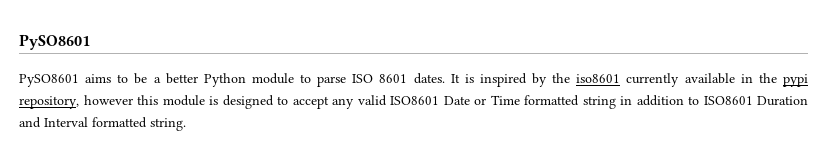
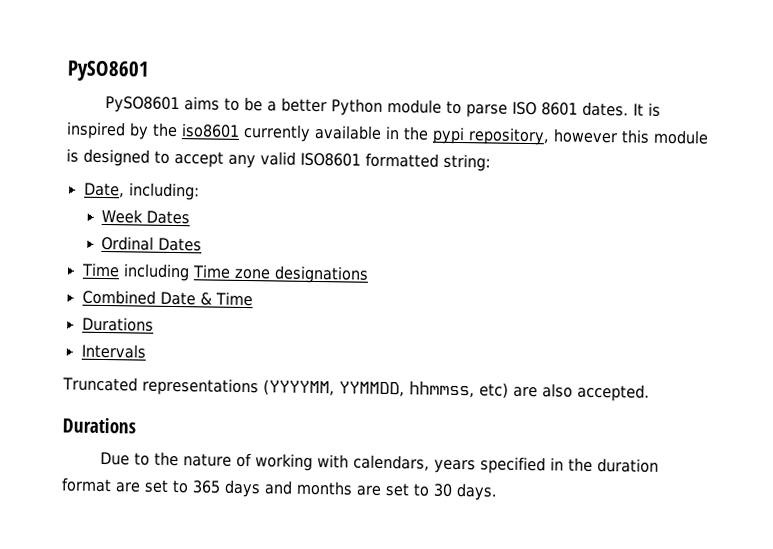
[443,95,808,109] [19,117,186,131] Date or Time formatted string in addition to ISO8601 Duration and Interval formatted string. -> [365,152,491,172] [83,182,200,201] [101,208,191,225] [101,235,203,252] [80,262,369,284] [81,289,253,307] [81,316,154,332] [80,343,146,359] [62,376,650,402] [62,417,136,434] [99,451,659,475] [61,477,498,501] formatted string: // Date, including: // Week Dates // Ordinal Dates // Time including Time zone designations // Combined Date & Time // Durations // Intervals // Truncated representations (YYYYMM, YYMMDD, hhmmss, etc) are also accepted. // Durations // Due to the nature of working with calendars, years specified in the duration format are set to 365 days and months are set to 30 days.

